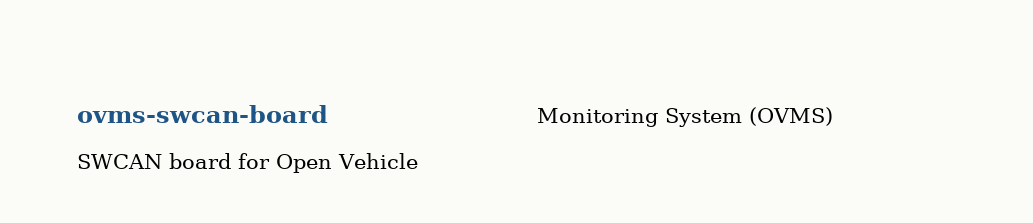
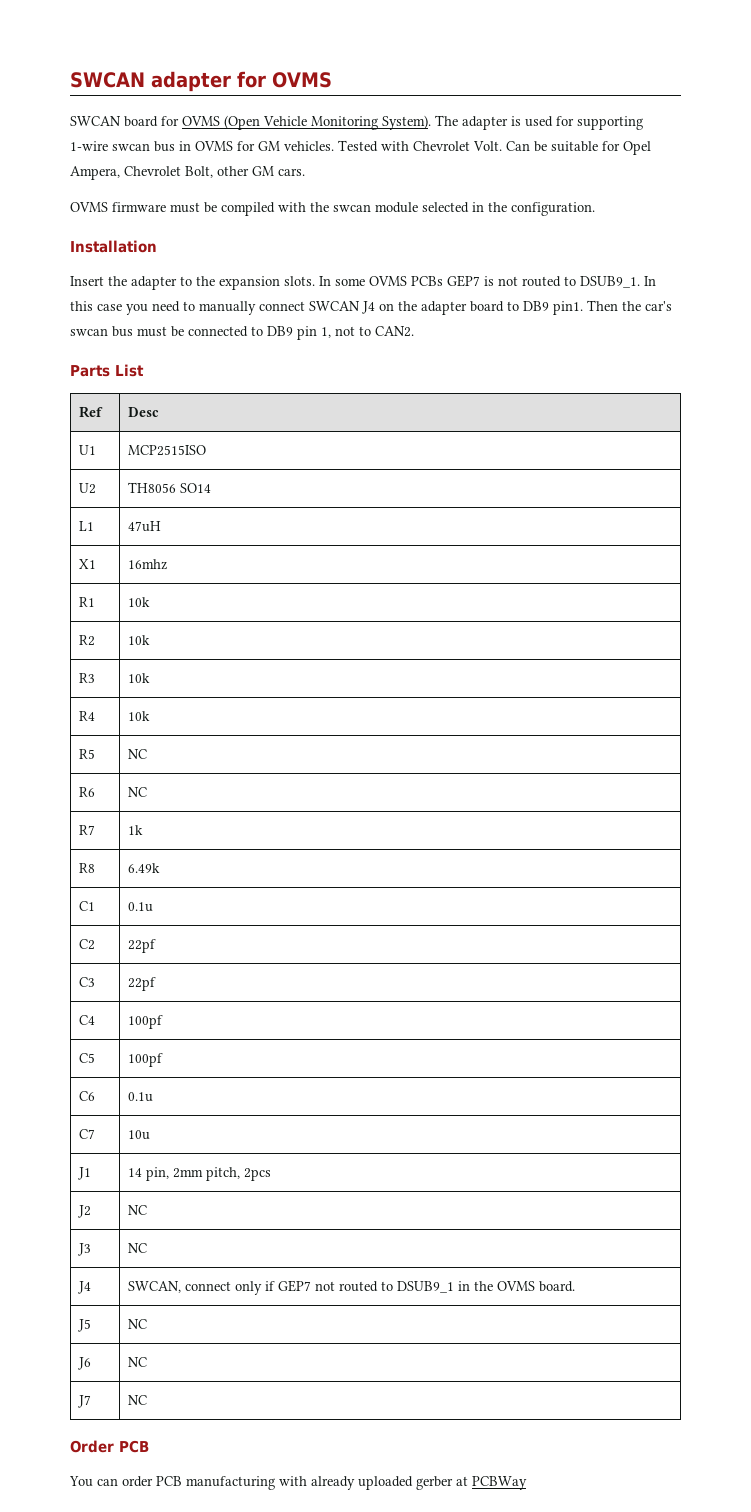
[77,105,328,123] ovms-swcan-board -> [70,71,332,92] SWCAN adapter for OVMS
[276,153,418,173] [537,107,833,127] Open Vehicle Monitoring System (OVMS) -> [182,115,643,130] [70,140,651,155] [70,166,305,180] [70,202,595,216] [70,240,157,253] [70,275,656,290] [70,300,672,315] [70,326,414,340] [70,364,144,377] [79,406,104,418] [128,407,160,417] [79,445,97,455] [128,445,207,456] [79,483,97,494] [128,482,212,493] [79,521,95,531] [128,521,162,532] [79,559,97,569] [128,559,168,570] [79,597,96,607] [128,597,151,607] [79,635,96,646] [128,635,151,645] [79,673,96,683] [128,673,151,683] [79,711,96,721] [128,711,151,721] [79,749,96,759] [128,749,148,759] [79,787,96,797] [128,787,148,797] [79,825,96,835] [128,825,144,835] [79,863,96,873] [128,863,161,873] [79,901,96,911] [128,902,154,912] [79,939,96,950] [128,939,157,953] [79,977,96,987] [128,977,157,991] [79,1015,96,1025] [128,1015,164,1029] [79,1053,96,1063] [128,1053,164,1067] [79,1091,96,1101] [128,1092,154,1102] [79,1129,96,1139] [128,1130,151,1140] [78,1167,92,1180] [128,1167,272,1181] [78,1205,92,1218] [128,1205,148,1215] [78,1243,92,1256] [128,1243,148,1253] [78,1281,92,1294] [128,1280,576,1295] [78,1319,92,1332] [128,1319,148,1329] [78,1357,92,1370] [128,1357,148,1367] [78,1395,92,1408] [128,1395,148,1405] [70,1440,149,1453] [69,1476,527,1490] OVMS (Open Vehicle Monitoring System). The adapter is used for supporting 1-wire swcan bus in OVMS for GM vehicles. Tested with Chevrolet Volt. Can be suitable for Opel Ampera, Chevrolet Bolt, other GM cars. // OVMS firmware must be compiled with the swcan module selected in the configuration. // Installation // Insert the adapter to the expansion slots. In some OVMS PCBs GEP7 is not routed to DSUB9_1. In this case you need to manually connect SWCAN J4 on the adapter board to DB9 pin1. Then the car's swcan bus must be connected to DB9 pin 1, not to CAN2. // Parts List // Ref | Desc // U1 | MCP2515ISO // U2 | TH8056 SO14 // L1 | 47uH // X1 | 16mhz // R1 | 10k // R2 | 10k // R3 | 10k // R4 | 10k // R5 | NC // R6 | NC // R7 | 1k // R8 | 6.49k // C1 | 0.1u // C2 | 22pf // C3 | 22pf // C4 | 100pf // C5 | 100pf // C6 | 0.1u // C7 | 10u // J1 | 14 pin, 2mm pitch, 2pcs // J2 | NC // J3 | NC // J4 | SWCAN, connect only if GEP7 not routed to DSUB9_1 in the OVMS board. // J5 | NC // J6 | NC // J7 | NC // Order PCB // You can order PCB manufacturing with already uploaded gerber at PCBWay

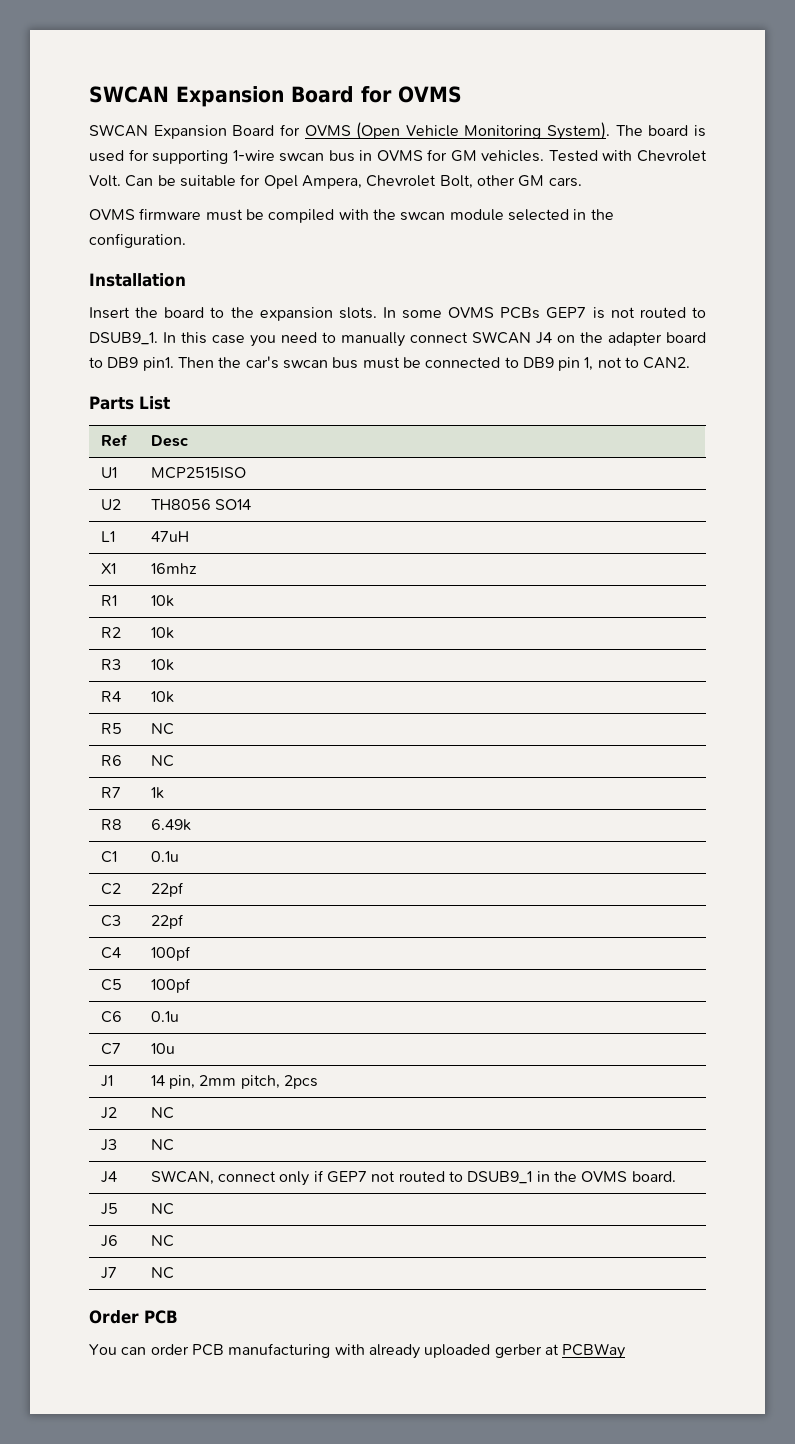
[70,71,231,92] SWCAN adapter -> [89,86,354,107] SWCAN Expansion Board
[124,116,158,127] board -> [153,125,275,139] Expansion Board
[462,116,508,130] adapter -> [648,125,689,136] board
[131,276,177,290] adapter -> [164,307,205,318] board

